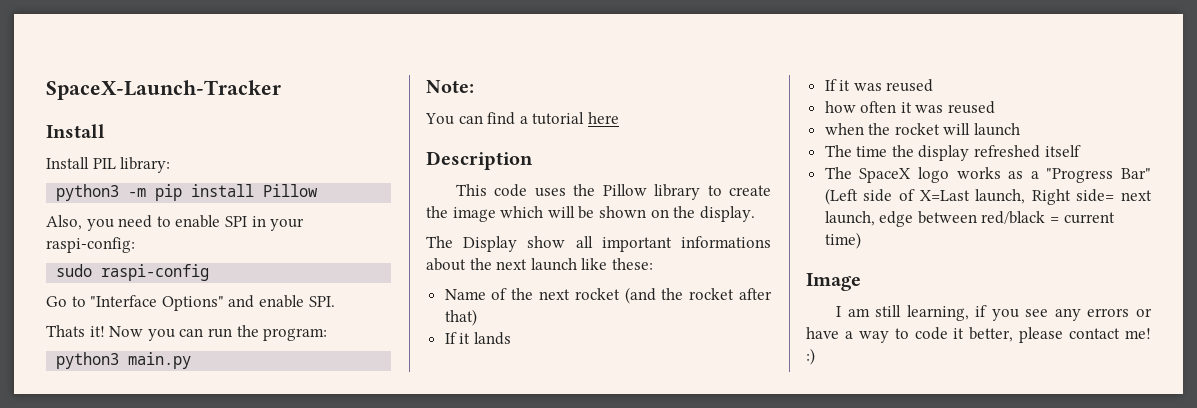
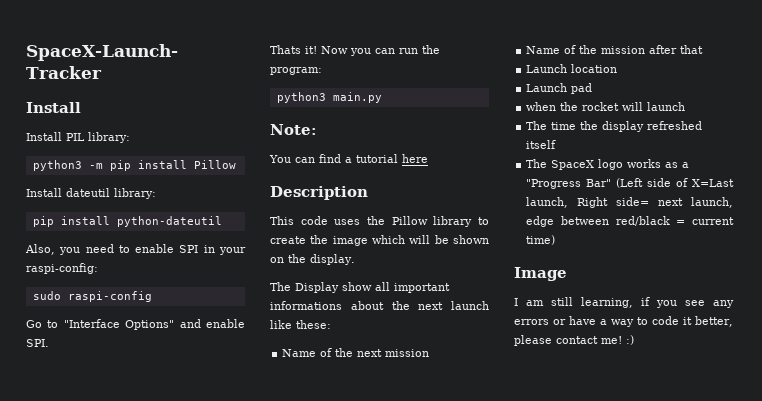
(319, 190) none -> [26,188,156,199] [32,216,222,227] // Install dateutil library: // pip install python-dateutil
[574,287,772,304] [444,309,477,326] [444,332,511,345] [824,79,934,92] [824,101,996,114] rocket (and the rocket after that) // If it lands // If it was reused // how often it was reused -> [385,349,430,357] [526,45,704,54] [526,64,618,73] [526,83,593,94] mission // Name of the mission after that // Launch location // Launch pad

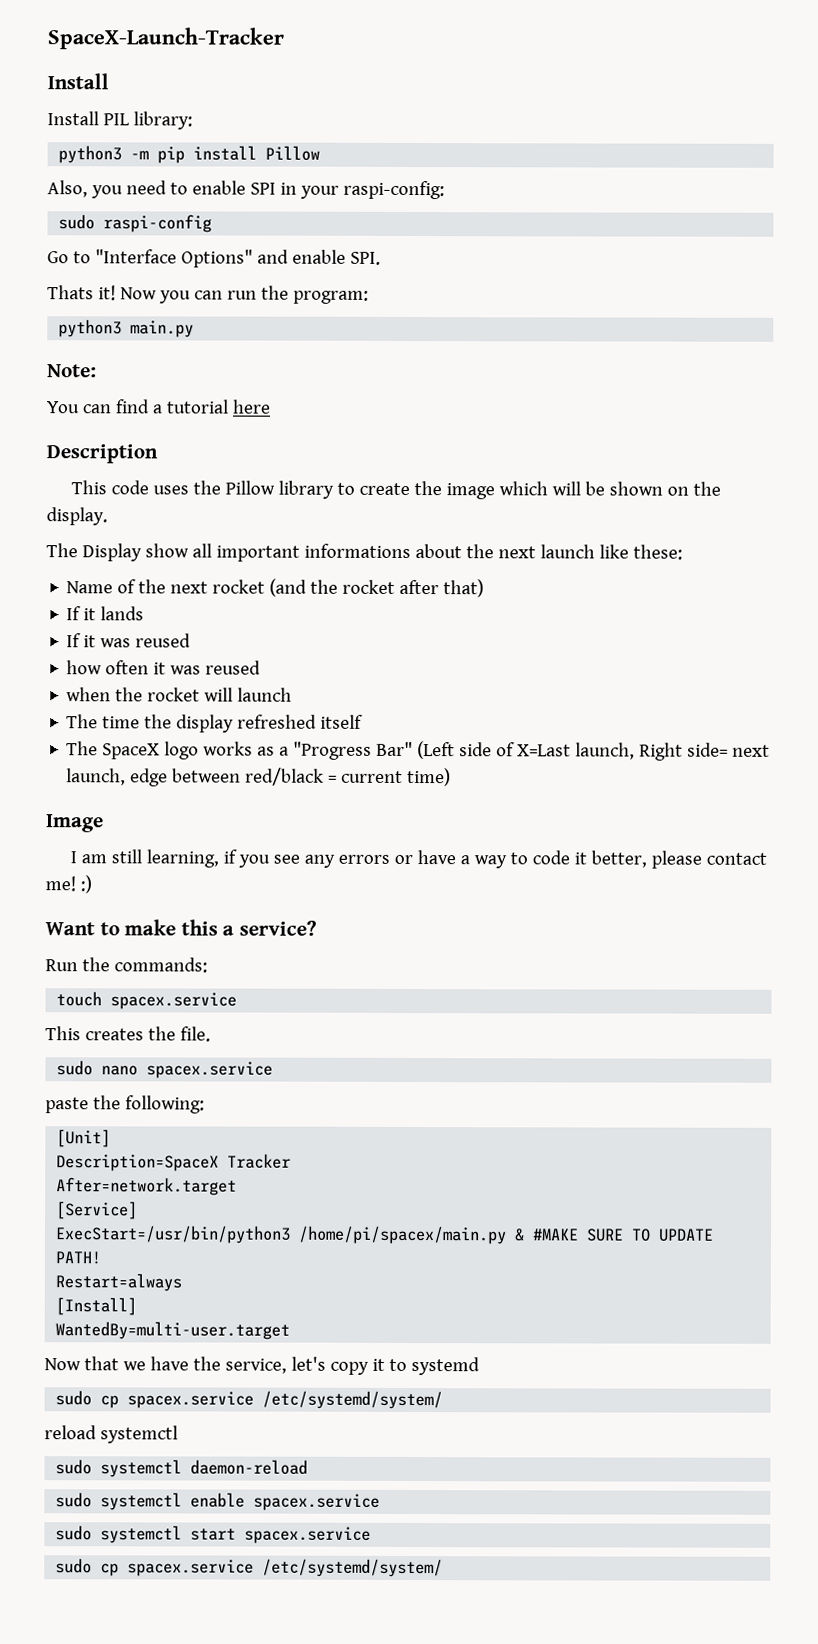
[26,188,156,199] [32,216,222,227] // Install dateutil library: // pip install python-dateutil -> (321, 153) none
[385,349,430,357] [526,45,704,54] [526,64,618,73] [526,83,593,94] mission // Name of the mission after that // Launch location // Launch pad -> [212,578,485,598] [66,606,145,621] [66,633,192,648] [66,660,262,675] rocket (and the rocket after that) // If it lands // If it was reused // how often it was reused
(634, 340) none -> [45,919,317,936] [45,957,208,973] [56,991,238,1010] [45,1026,211,1042] [56,1060,274,1079] [45,1095,205,1114] [56,1129,112,1148] [56,1153,292,1172] [56,1177,238,1196] [56,1201,139,1220] [55,1225,715,1245] [55,1251,102,1265] [55,1273,183,1292] [55,1297,138,1316] [55,1321,291,1340] [44,1356,480,1376] [55,1390,444,1410] [44,1425,178,1444] [55,1459,309,1478] [55,1492,381,1511] [55,1525,372,1544] [55,1558,444,1578] // Want to make this a service? // Run the commands: // touch spacex.service // This creates the file. // sudo nano spacex.service // paste the following: // [Unit] // Description=SpaceX Tracker // After=network.target // [Service] // ExecStart=/usr/bin/python3 /home/pi/spacex/main.py & #MAKE SURE TO UPDATE PATH! // Restart=always // [Install] // WantedBy=multi-user.target // Now that we have the service, let's copy it to systemd // sudo cp spacex.service /etc/systemd/system/ // reload systemctl // sudo systemctl daemon-reload // sudo systemctl enable spacex.service // sudo systemctl start spacex.service // sudo cp spacex.service /etc/systemd/system/

